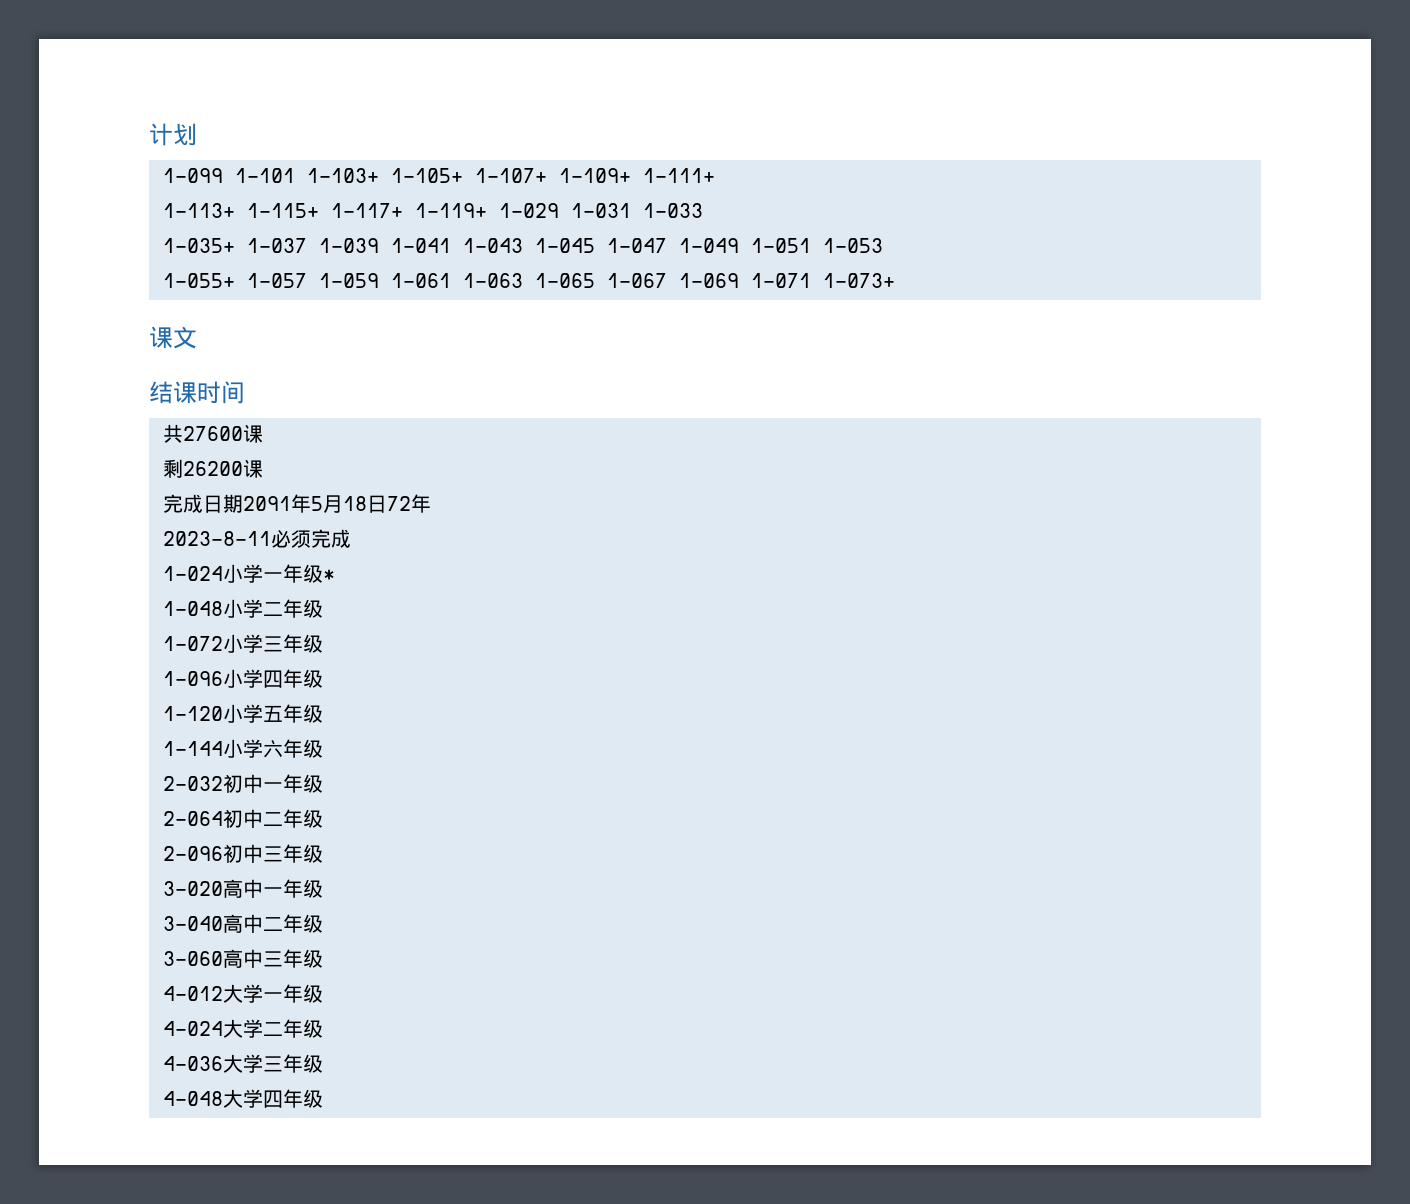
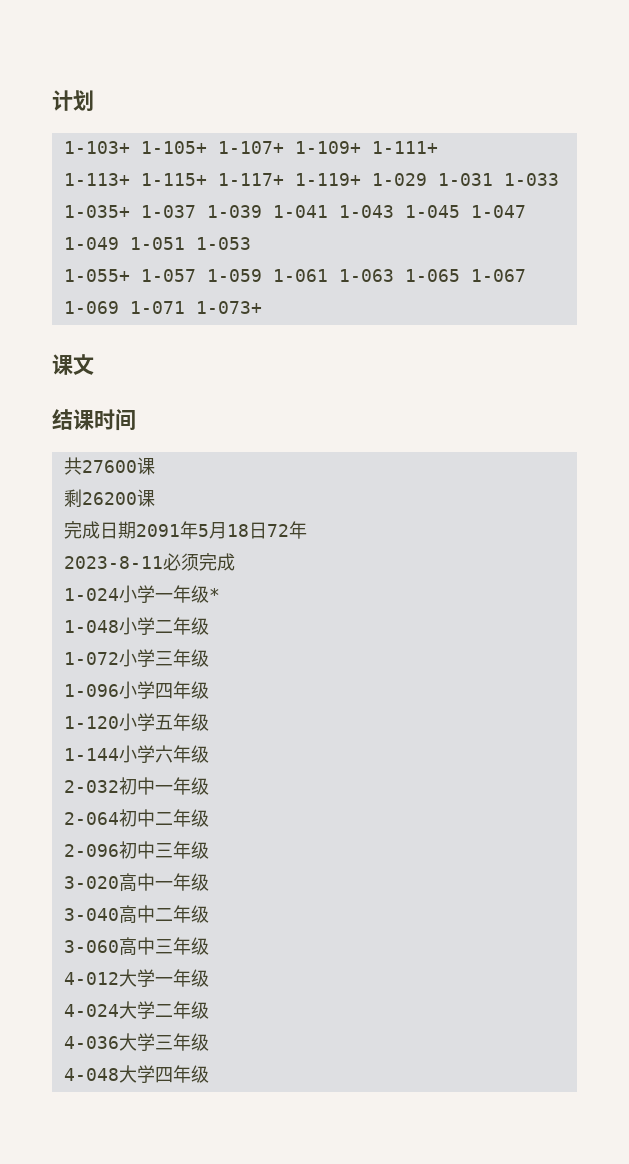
[163,168,296,183] 1-099 1-101 -> (94, 100) none

